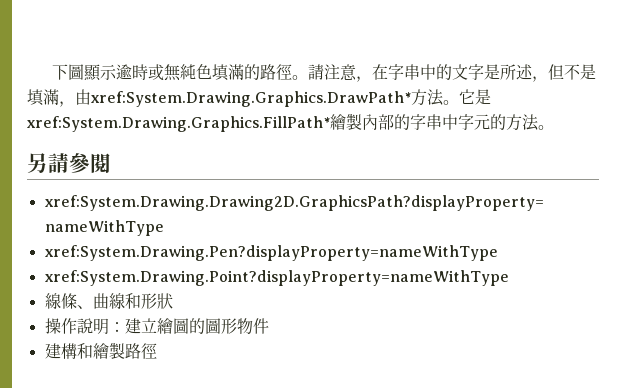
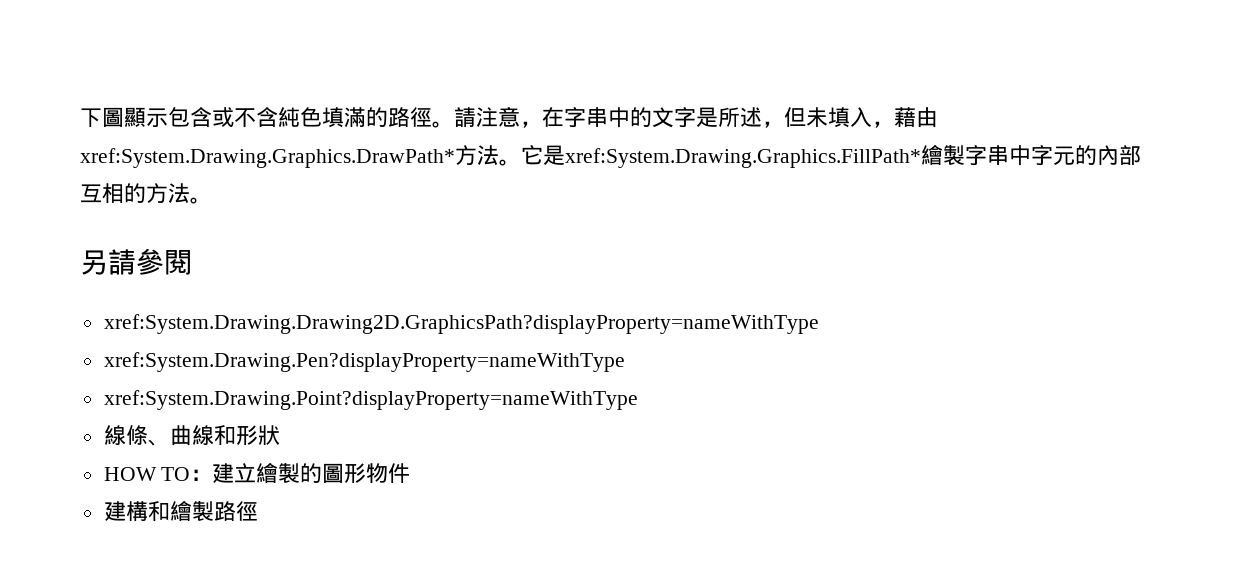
[115,64,181,81] 逾時或無 -> [168,107,278,127] 包含或不含
[563,64,596,80] [27,89,75,107] 不是填滿， -> [806,107,916,128] 未填入，藉
[362,114,410,130] 內部的 -> (965, 155) none
(506, 122) none -> [1097,145,1141,165] [80,183,146,203] 內部互相的
[44,318,109,335] 操作說明 -> [103,467,191,481] HOW TO
[172,318,189,334] 圖 -> [278,463,301,483] 製

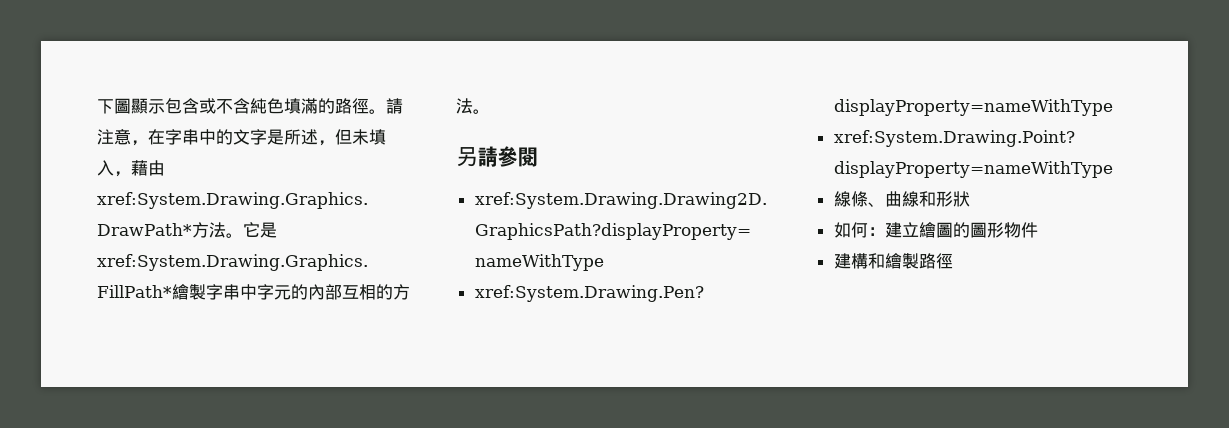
[103,467,191,481] HOW TO -> [833,222,868,238] 如何
[278,463,301,483] 製 -> [935,222,953,238] 圖

